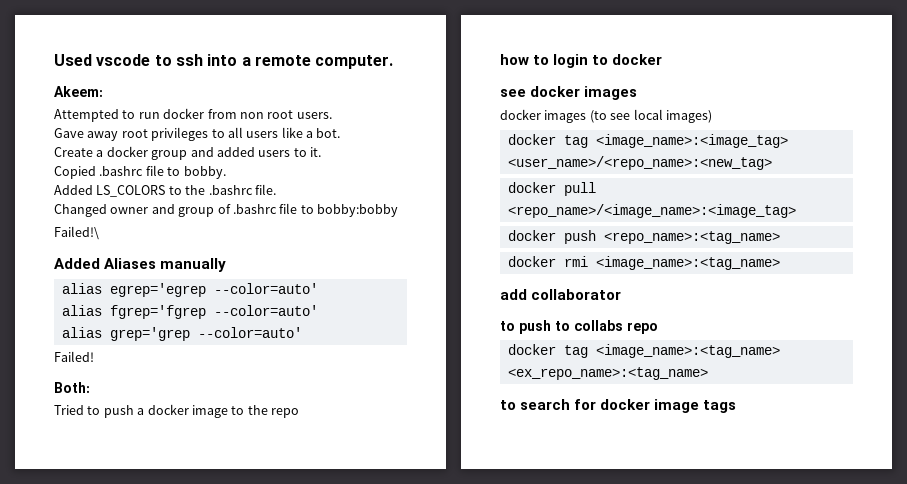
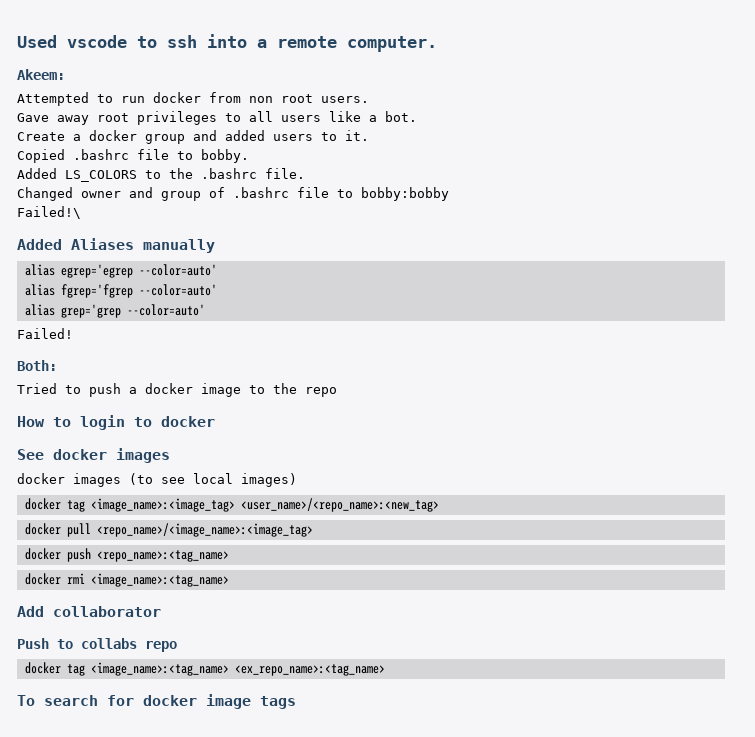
[500,54,529,65] how -> [17,416,45,427] How
[500,89,526,97] see -> [17,449,44,460] See
[500,289,527,300] add -> [17,606,44,617] Add
[500,320,551,334] to push -> [17,638,49,649] Push
[500,400,516,410] to -> [17,695,35,706] To

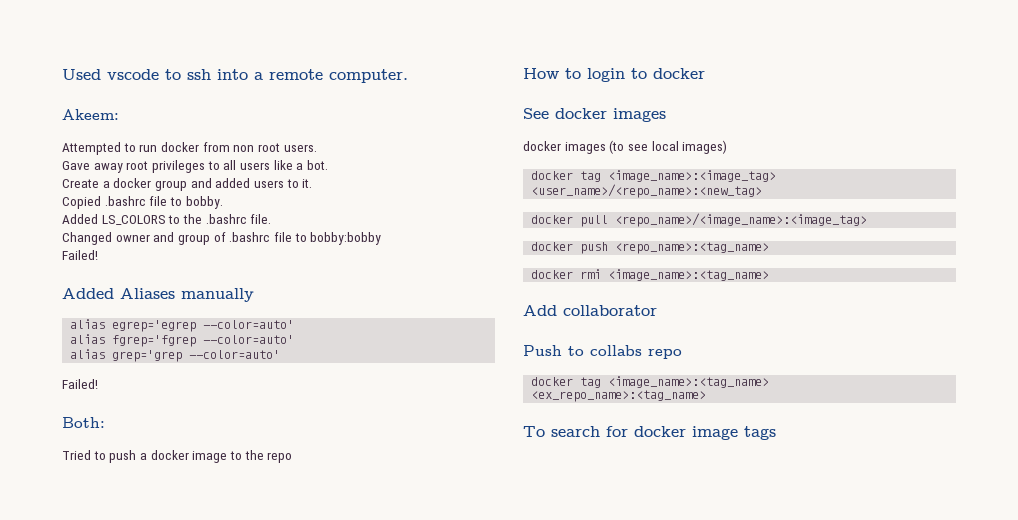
[17,206,81,219] Failed!\ -> [62,250,98,260] Failed!

